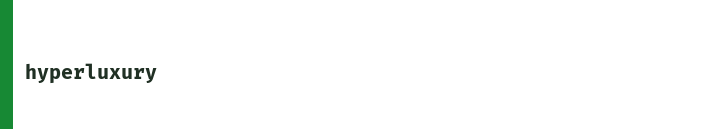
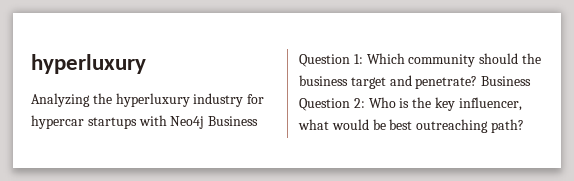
[25,63,157,84] hyperluxury -> [31,54,146,74] [31,93,265,107] [31,115,259,129] [299,53,541,67] [299,75,532,89] [299,97,522,111] [298,119,524,133] hyperluxury // Analyzing the hyperluxury industry for hypercar startups with Neo4j Business Question 1: Which community should the business target and penetrate? Business Question 2: Who is the key influencer, what would be best outreaching path?

